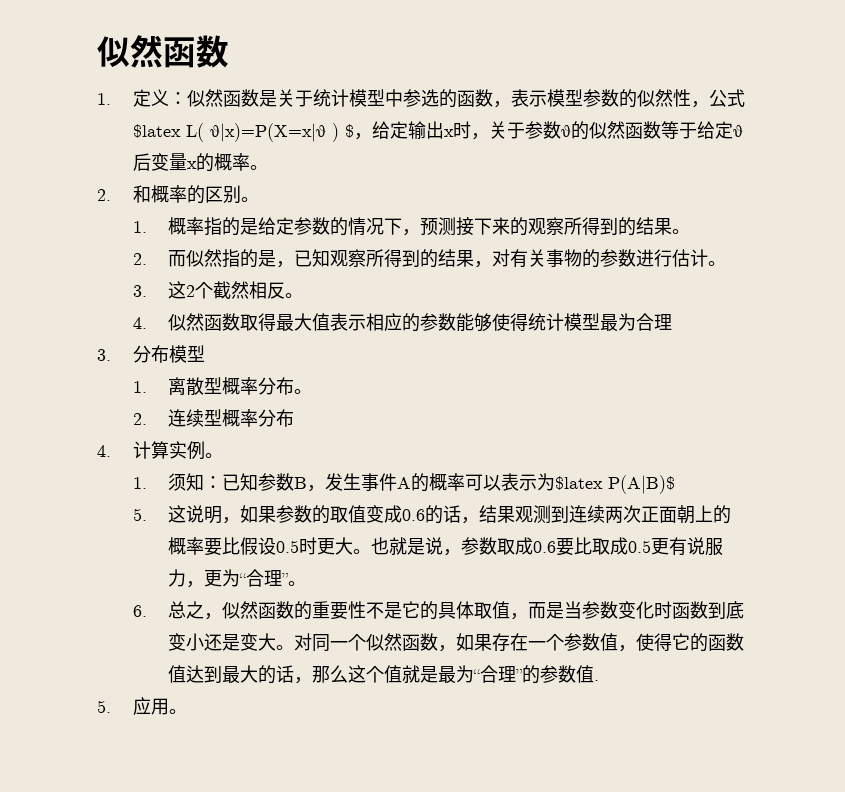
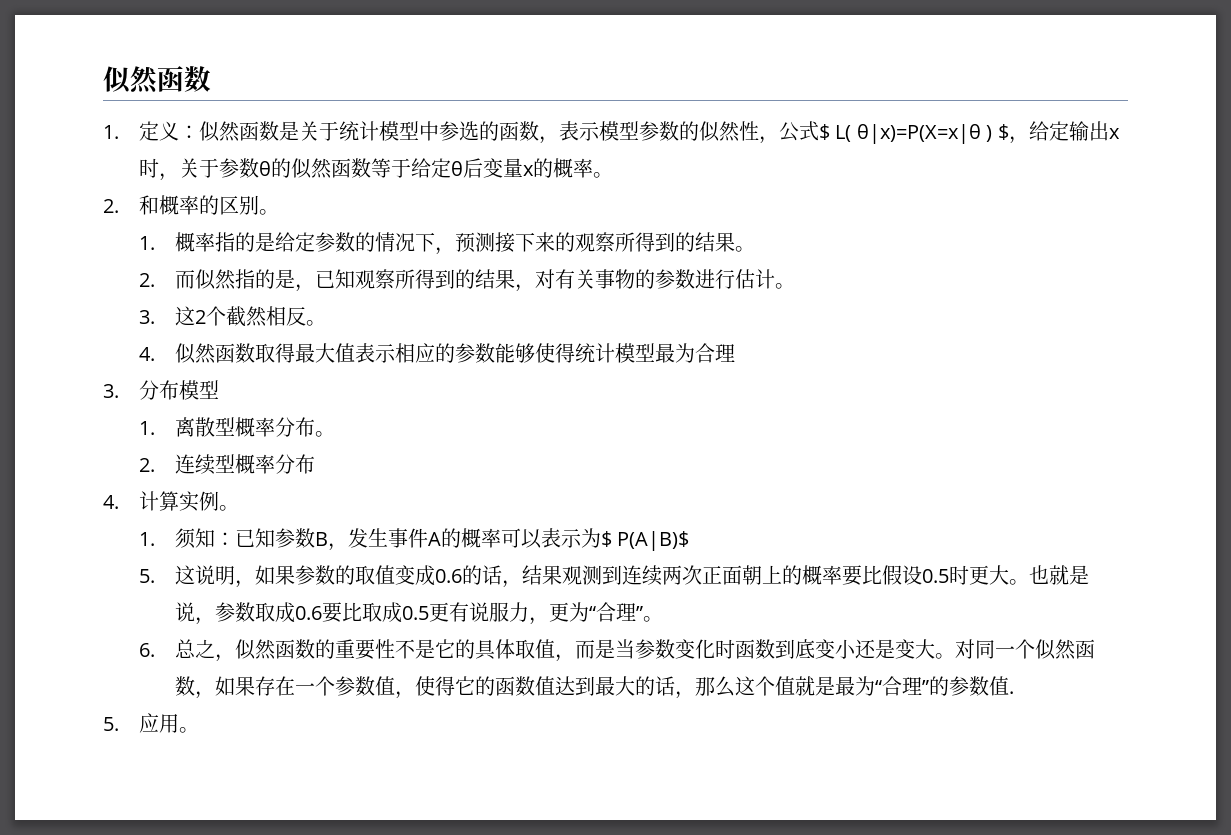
[132,124,181,138] $latex -> [818,124,830,140] $
[555,476,604,490] $latex -> [600,531,612,547] $

